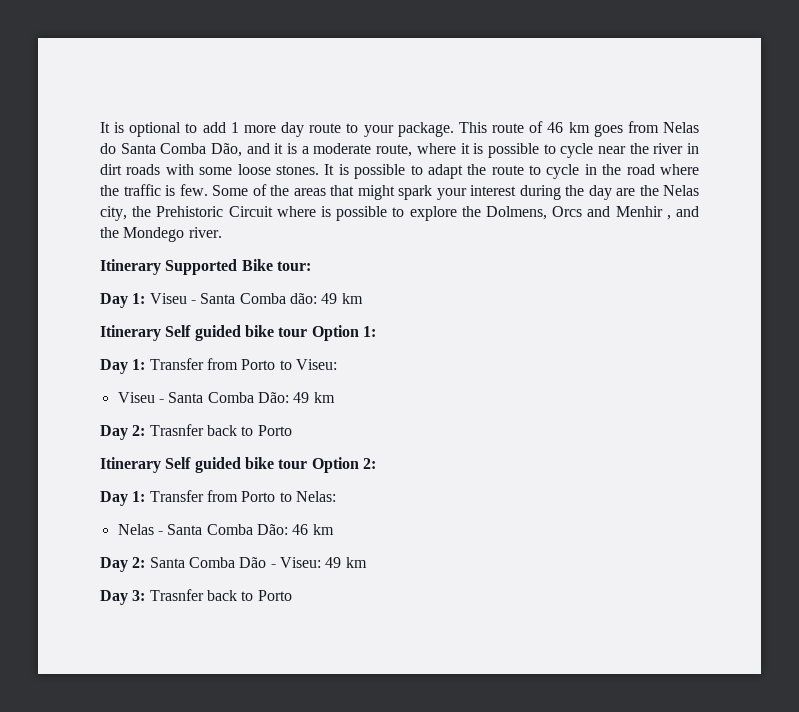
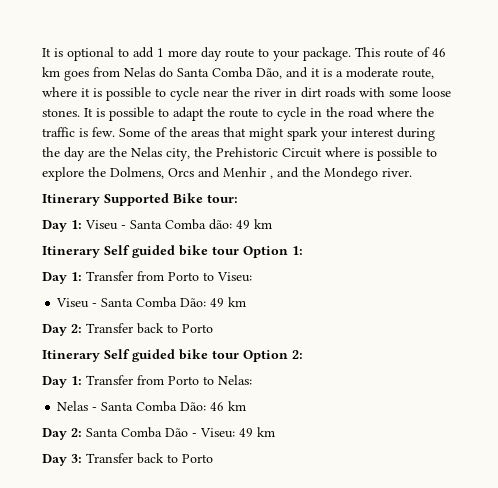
[149,424,204,436] Trasnfer -> [86,323,133,333] Transfer
[149,589,204,601] Trasnfer -> [86,453,133,463] Transfer

